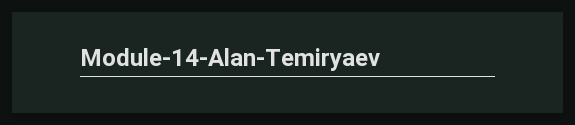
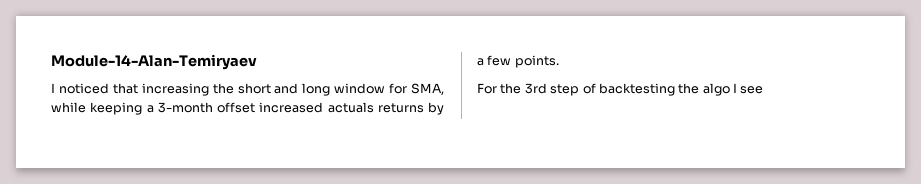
(380, 59) none -> [51,83,444,96] [51,102,444,115] [477,55,559,68] [477,83,764,96] // I noticed that increasing the short and long window for SMA, while keeping a 3-month offset increased actuals returns by a few points. // For the 3rd step of backtesting the algo I see

